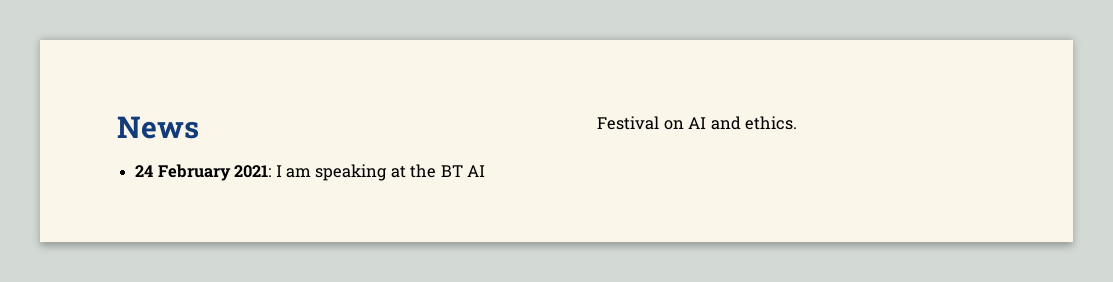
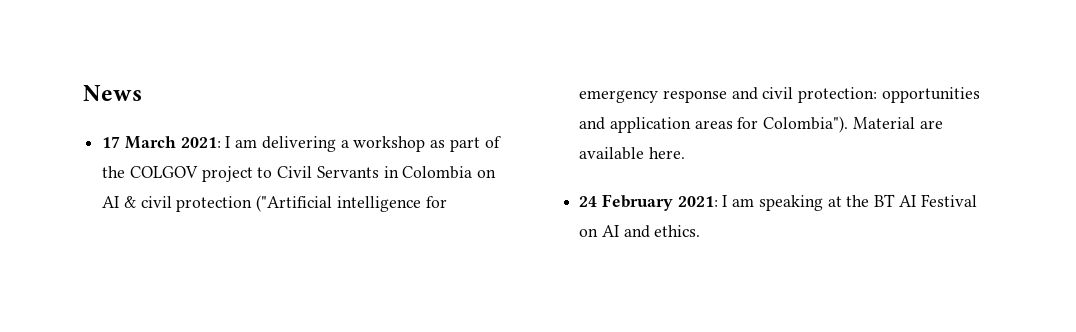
(199, 127) none -> [102,136,501,152] [102,166,497,182] [102,195,447,212] [579,87,980,103] [579,116,943,133] [579,147,685,160] // 17 March 2021: I am delivering a workshop as part of the COLGOV project to Civil Servants in Colombia on AI & civil protection ("Artificial intelligence for emergency response and civil protection: opportunities and application areas for Colombia"). Material are available here.

